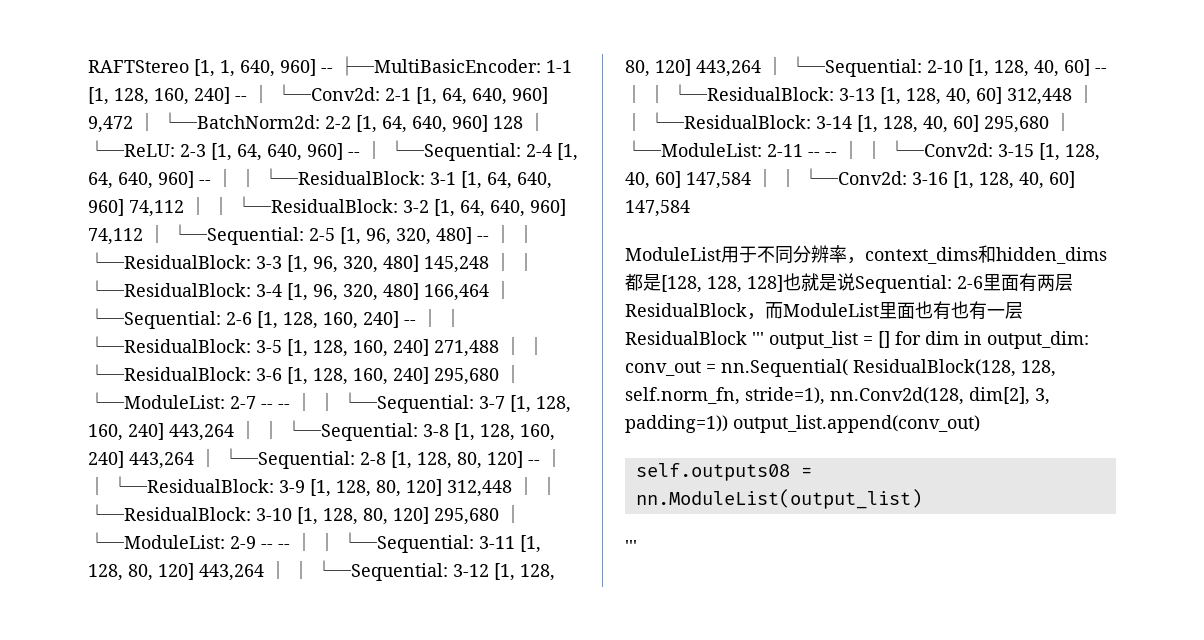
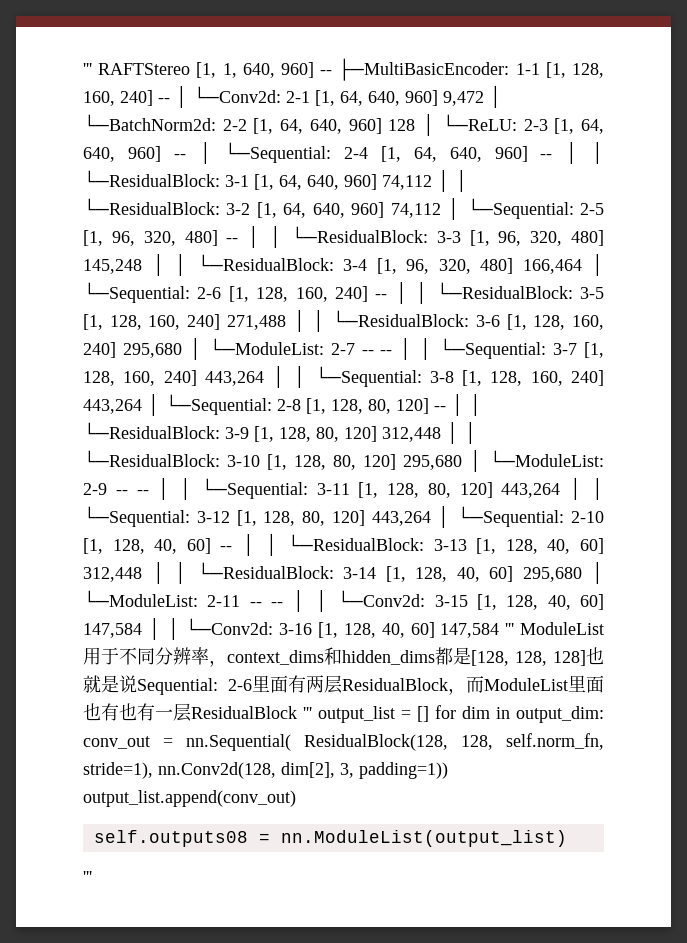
(88, 66) none -> [83,63,92,75] '''
(690, 208) // -> [505,623,515,635] '''

